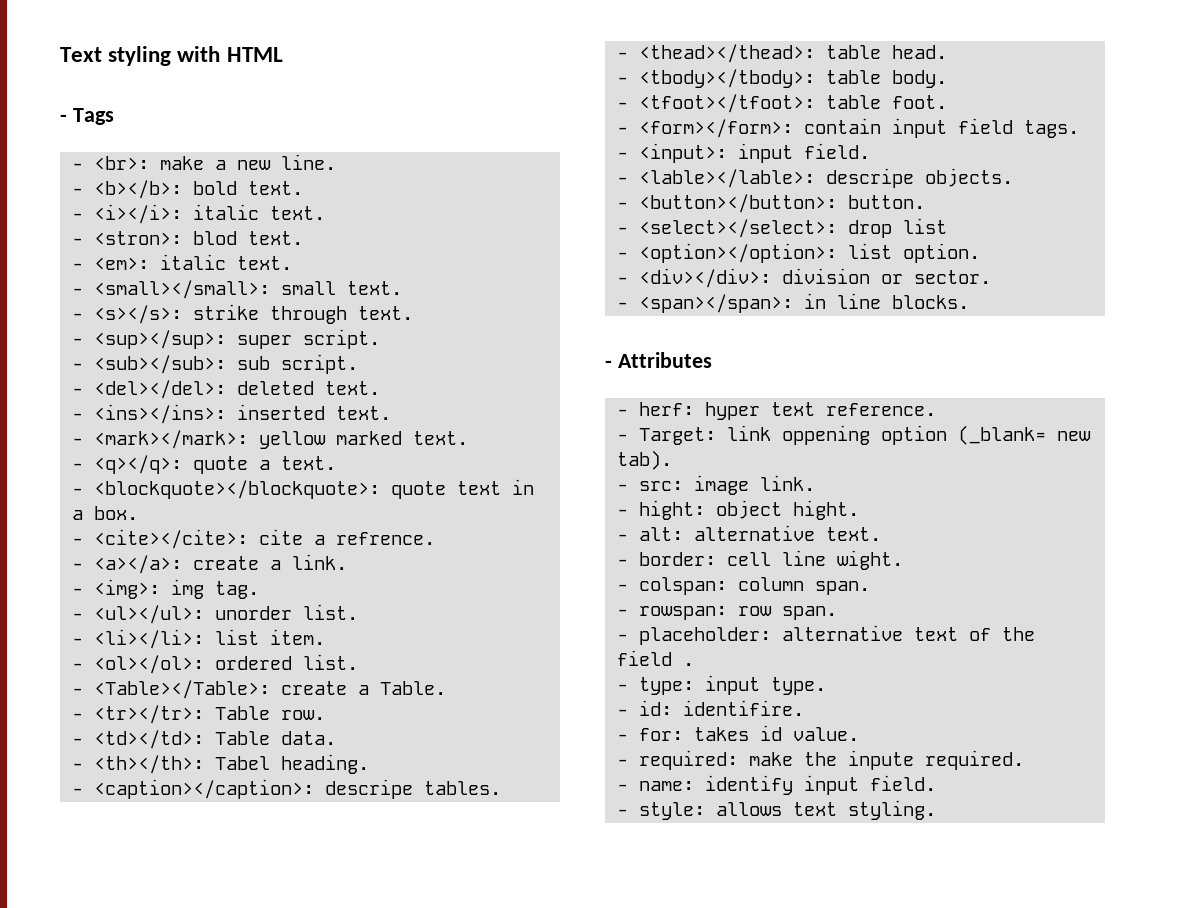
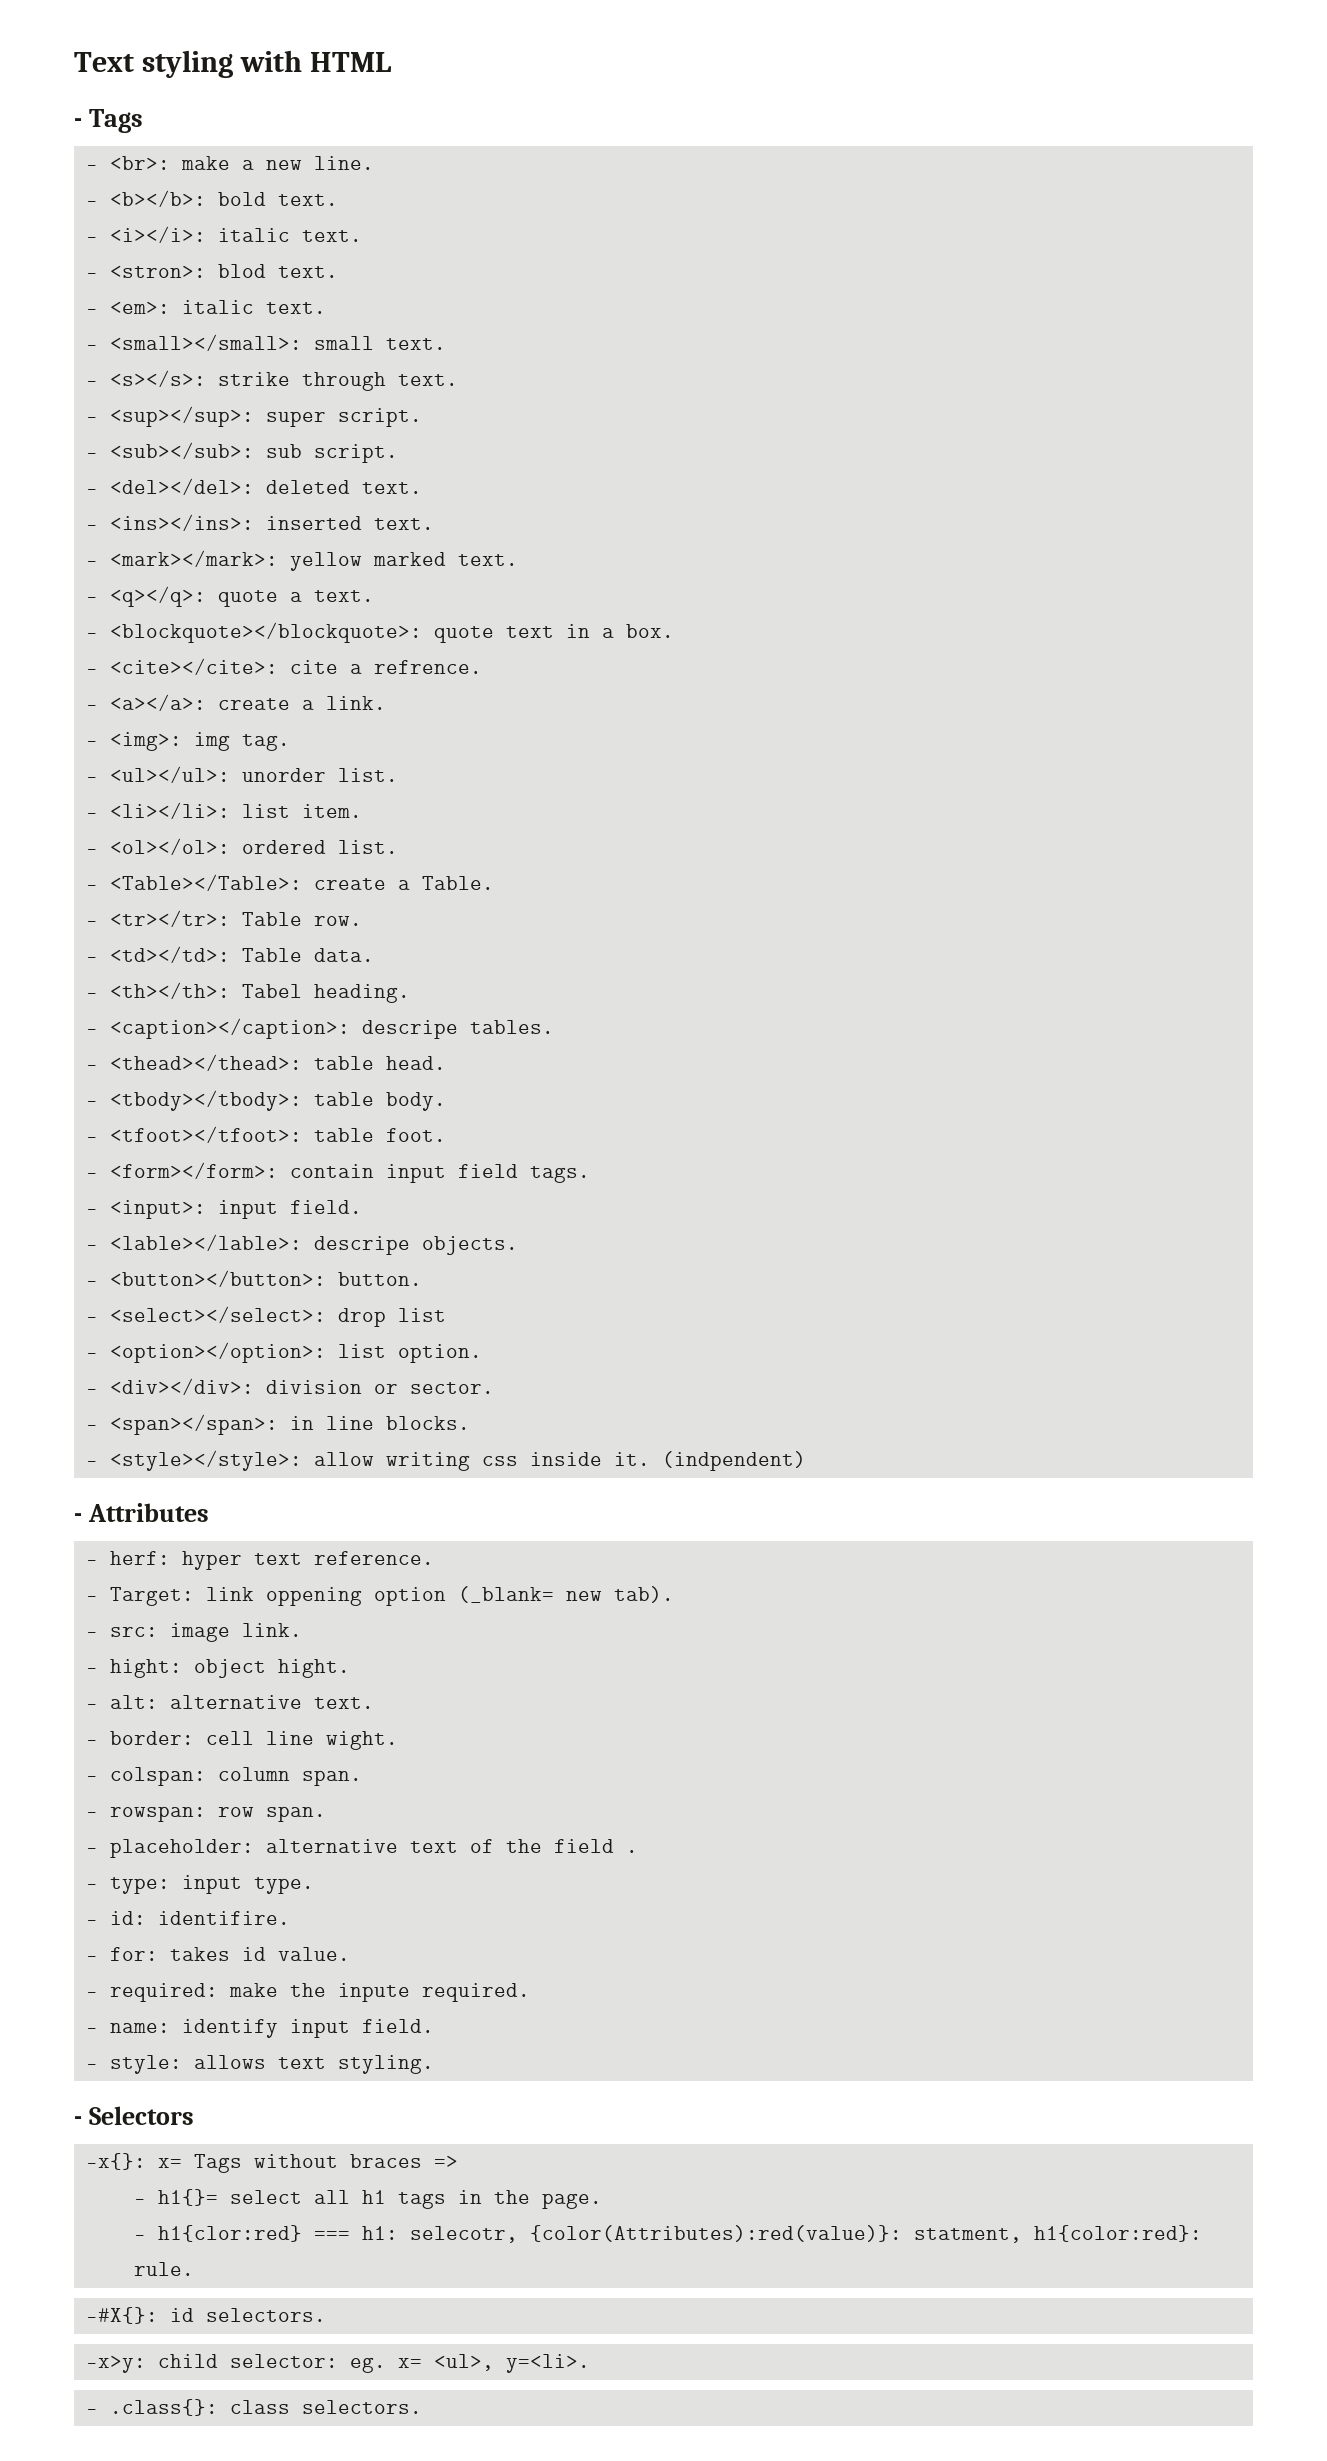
(969, 302) none -> [86,1450,806,1471] // - <style></style>: allow writing css inside it. (indpendent)
(936, 810) none -> [74,2106,194,2125] [86,2153,458,2173] [134,2189,602,2209] [134,2225,1202,2243] [134,2262,194,2276] [86,2307,326,2324] [86,2354,590,2373] [86,2399,422,2416] // - Selectors // -x{}: x= Tags without braces => // - h1{}= select all h1 tags in the page. // - h1{clor:red} === h1: selecotr, {color(Attributes):red(value)}: statment, h1{color:red}: rule. // -#X{}: id selectors. // -x>y: child selector: eg. x= <ul>, y=<li>. // - .class{}: class selectors.

